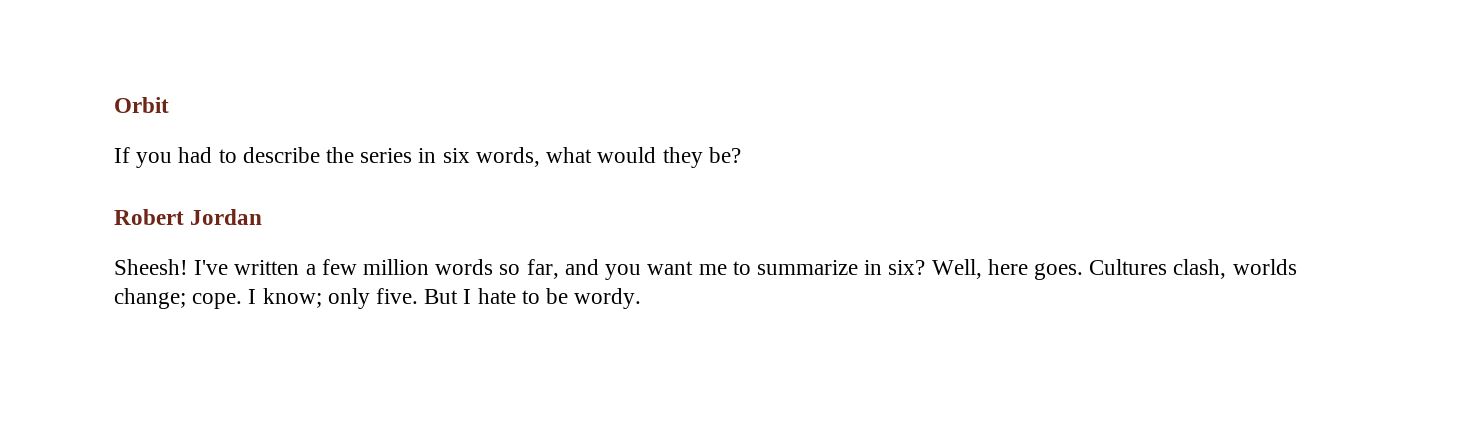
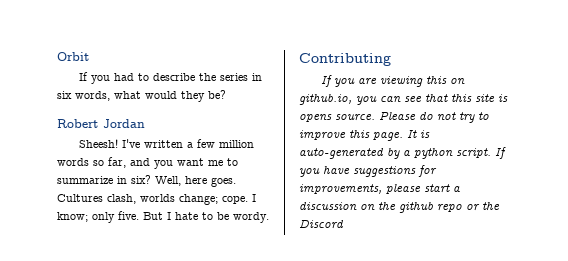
(642, 298) none -> [299,53,391,66] [321,75,466,87] [299,93,508,105] [299,112,489,123] [299,130,430,141] [299,147,506,159] [299,165,437,177] [299,184,461,194] [299,201,500,213] [299,220,344,229] // Contributing // If you are viewing this on github.io, you can see that this site is opens source. Please do not try to improve this page. It is auto-generated by a python script. If you have suggestions for improvements, please start a discussion on the github repo or the Discord

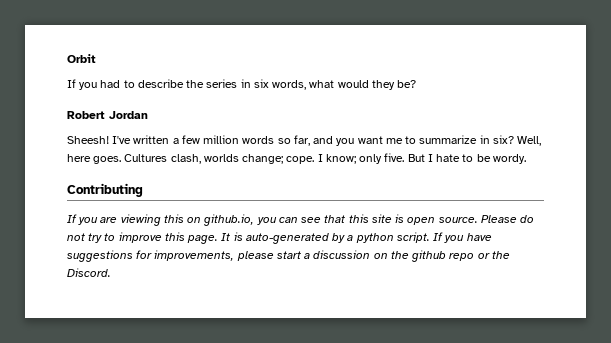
[299,114,332,122] opens -> [407,217,436,225] open
[299,220,344,229] Discord -> [67,268,111,277] Discord.

